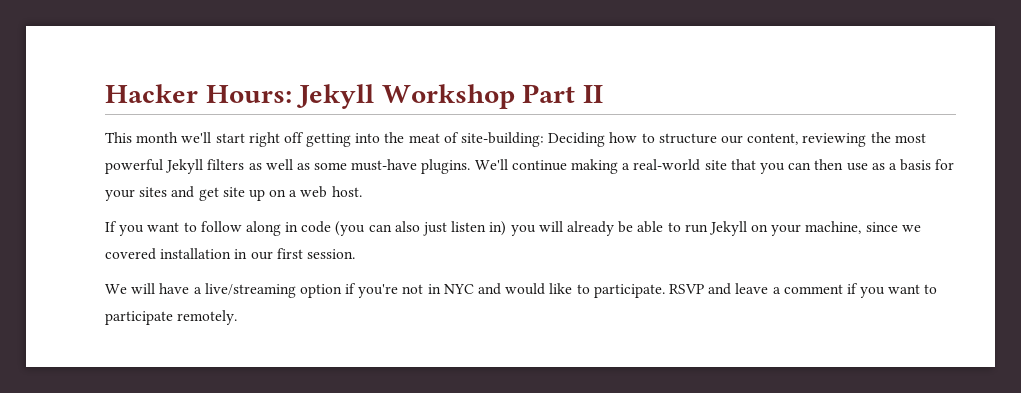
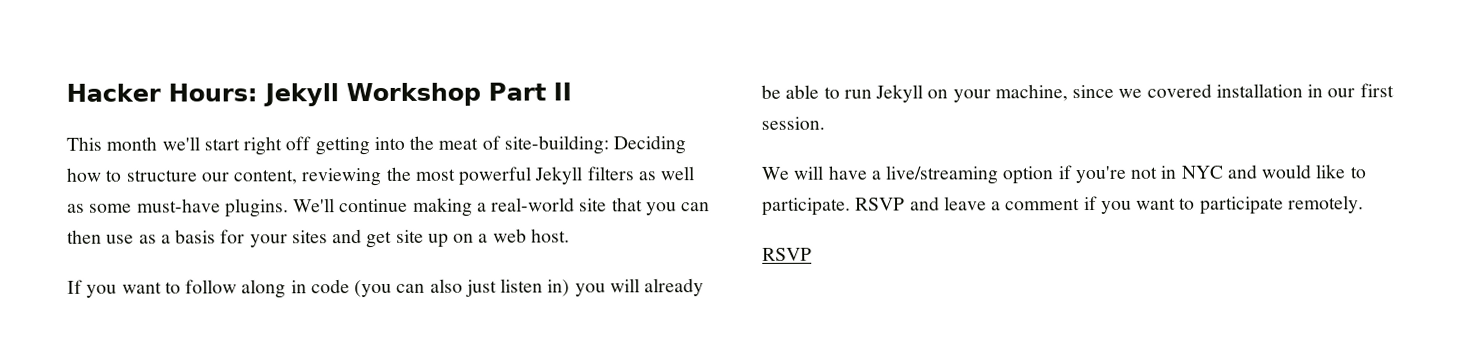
(238, 317) none -> [762,247,812,261] // RSVP

